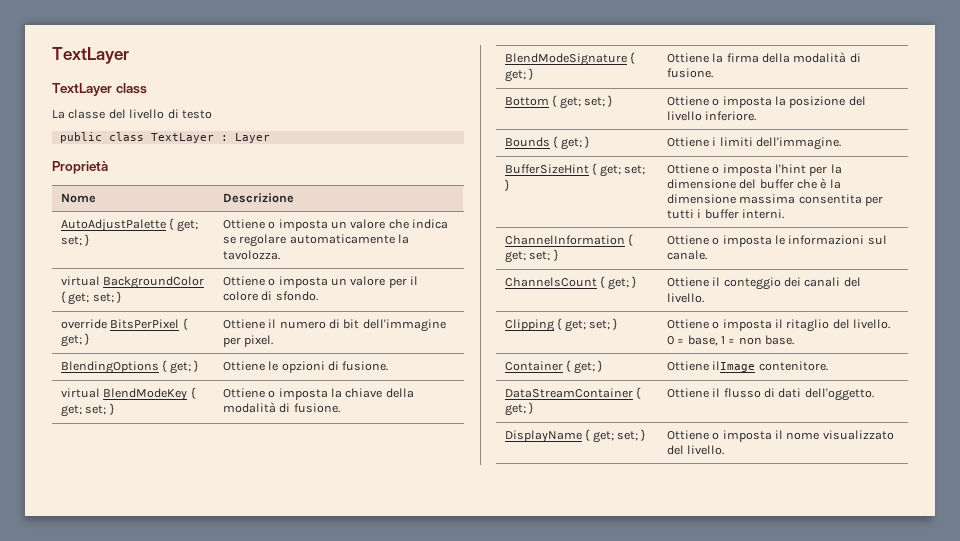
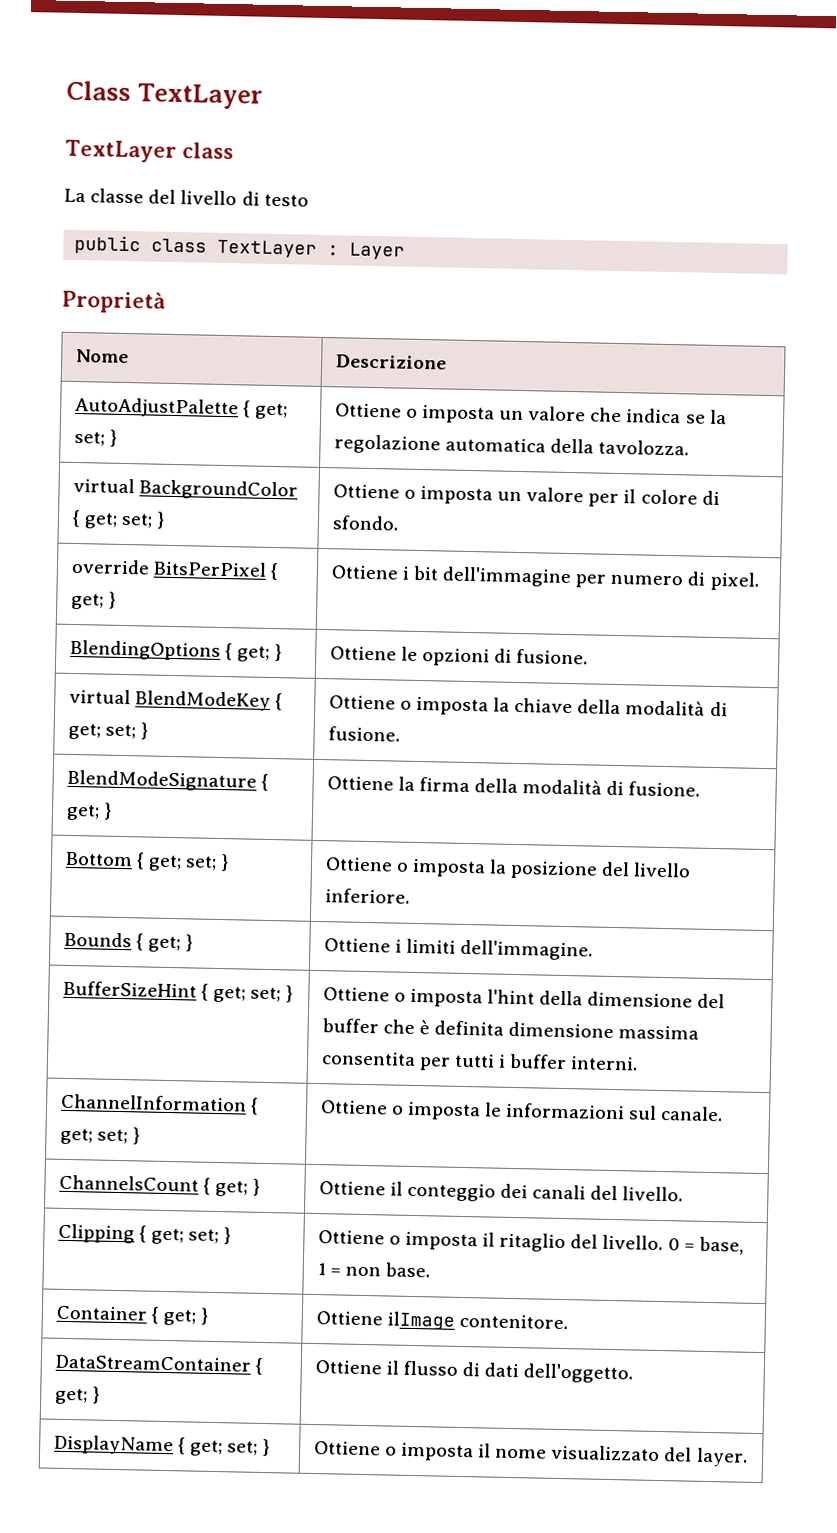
(52, 55) none -> [66,80,131,102] Class
[239,234,409,247] regolare automaticamente la -> [708,409,727,425] [333,434,594,455] la regolazione automatica della
[268,319,340,329] il numero di -> [401,566,410,580] i
(241, 342) none -> [610,571,707,586] numero di
[809,164,842,176] per la -> [539,990,584,1006] della
[829,179,841,189] la -> [434,1020,505,1036] definita
[687,445,725,455] livello. -> [695,1447,748,1467] layer.

